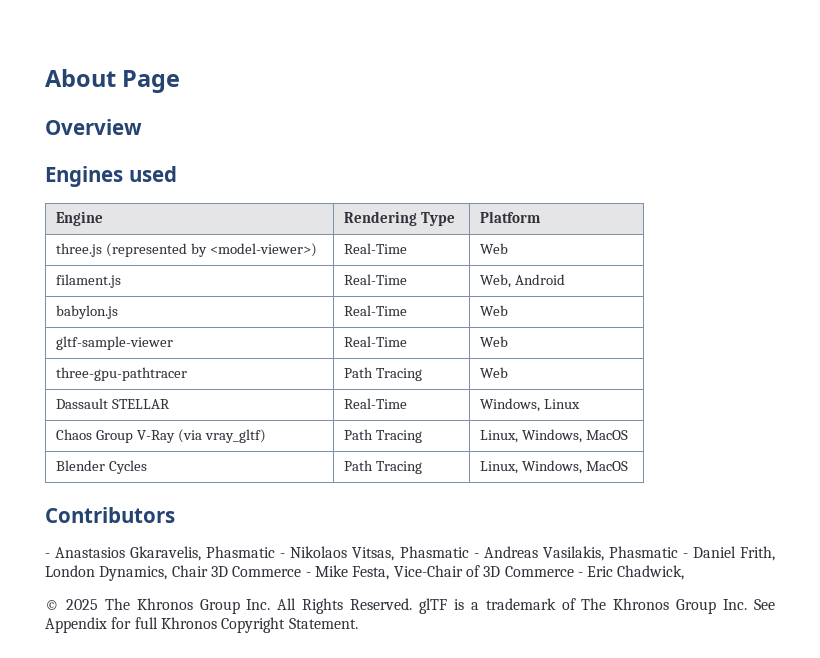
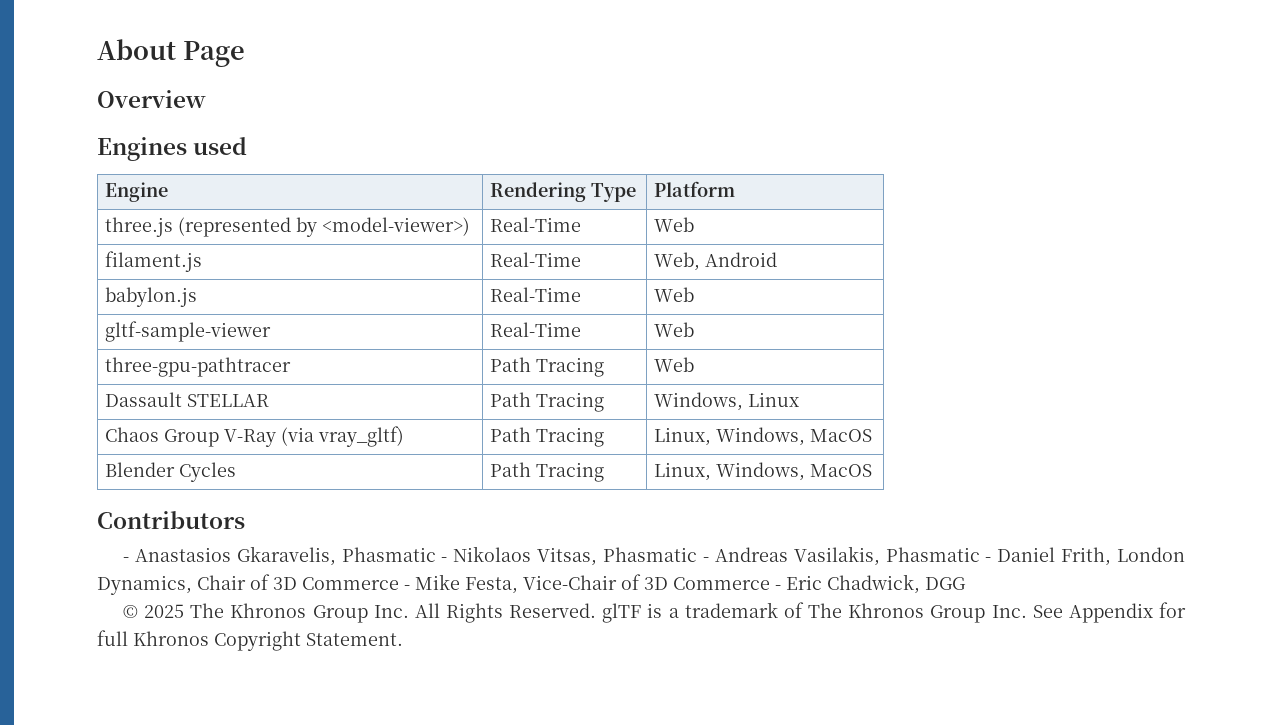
[344,398,408,409] Real-Time -> [489,392,604,412] Path Tracing
(208, 571) none -> [250,574,270,590] of
(685, 572) none -> [925,577,966,590] DGG

